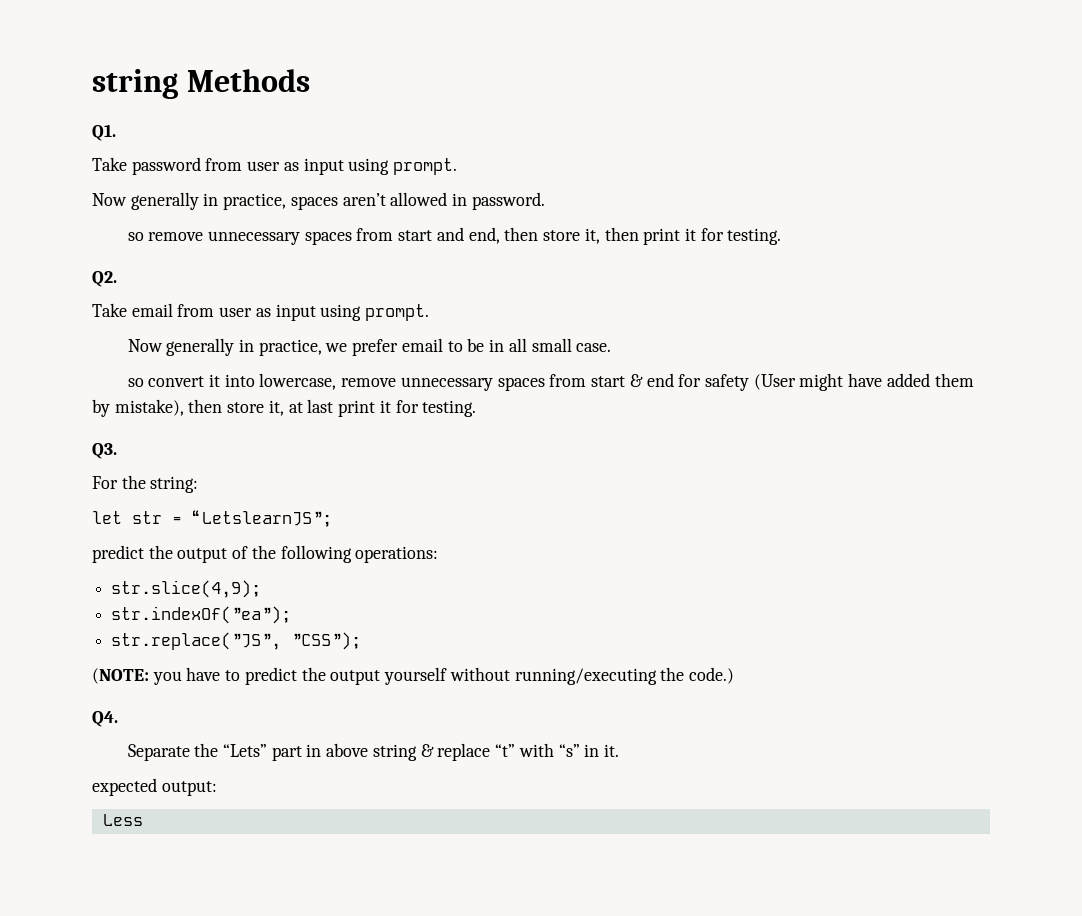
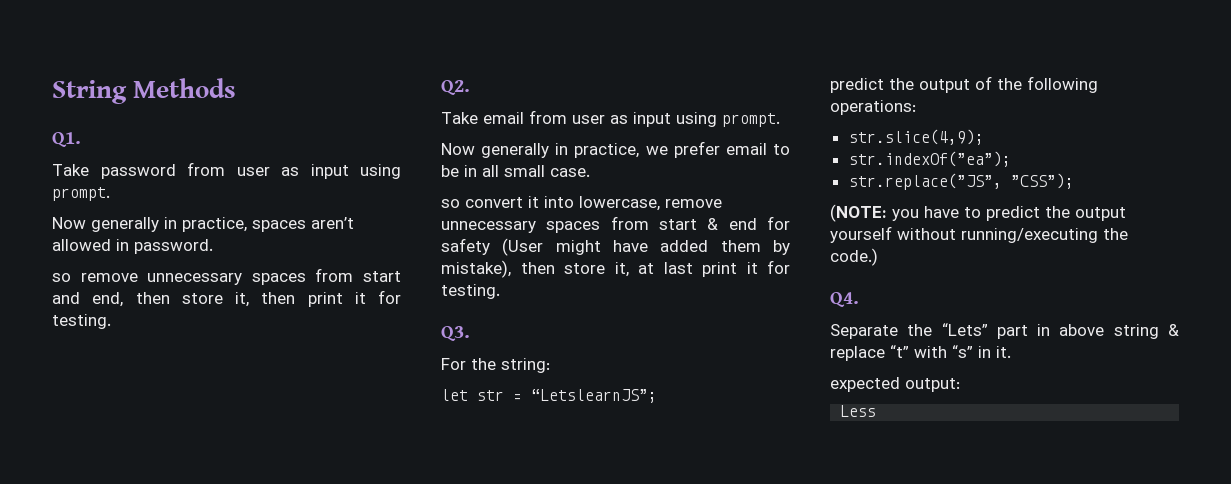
[92,69,178,99] string -> [52,80,127,104] String

